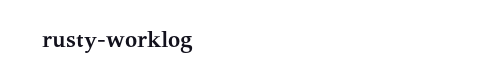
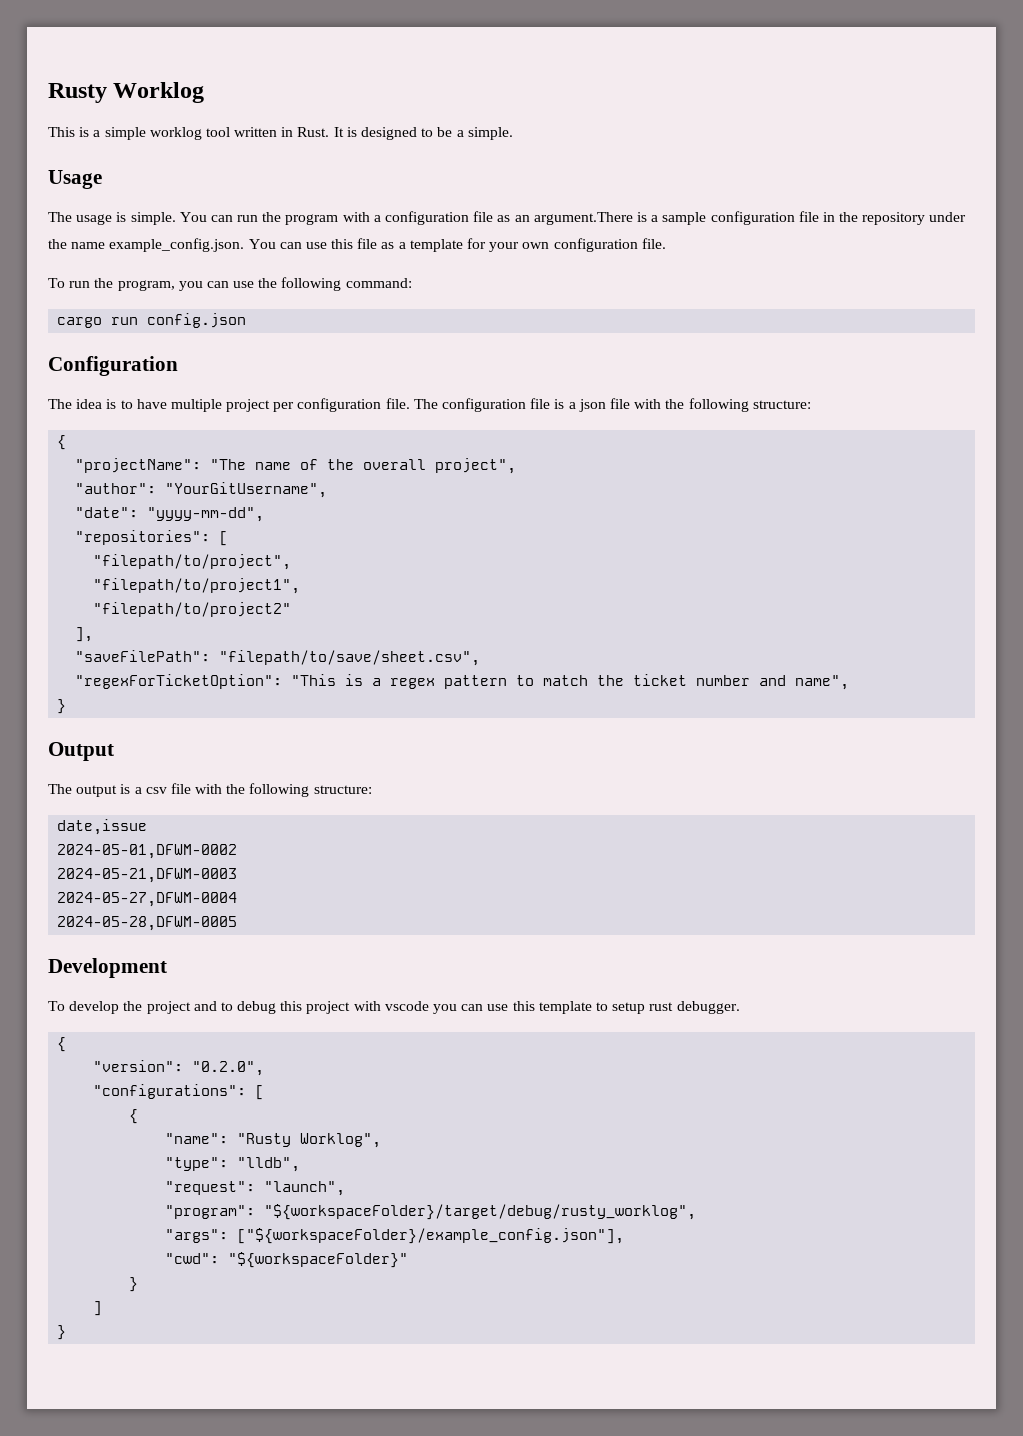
[42,31,193,53] rusty-worklog -> [48,82,205,103] [48,127,513,140] [48,170,102,189] [48,211,967,225] [48,238,666,252] [48,277,412,291] [57,313,247,328] [48,356,178,376] [48,398,811,412] [57,435,67,450] [75,458,517,474] [75,482,328,498] [75,507,265,522] [75,530,229,546] [93,554,292,570] [93,578,301,594] [93,602,292,617] [75,627,94,642] [75,650,481,666] [75,674,850,690] [57,699,67,714] [48,742,114,761] [48,783,372,797] [57,819,148,835] [57,844,238,859] [57,868,238,883] [57,892,238,907] [57,916,238,931] [48,958,167,978] [48,1001,740,1014] [57,1037,67,1052] [93,1060,265,1076] [93,1084,265,1100] [129,1109,139,1124] [165,1133,382,1148] [165,1157,301,1172] [165,1181,346,1196] [165,1204,697,1220] [165,1228,625,1244] [165,1252,409,1268] [129,1277,139,1292] [93,1301,103,1316] [57,1325,67,1340] Rusty Worklog // This is a simple worklog tool written in Rust. It is designed to be a simple. // Usage // The usage is simple. You can run the program with a configuration file as an argument.There is a sample configuration file in the repository under the name example_config.json. You can use this file as a template for your own configuration file. // To run the program, you can use the following command: // cargo run config.json // Configuration // The idea is to have multiple project per configuration file. The configuration file is a json file with the following structure: // { // "projectName": "The name of the overall project", // "author": "YourGitUsername", // "date": "yyyy-mm-dd", // "repositories": [ // "filepath/to/project", // "filepath/to/project1", // "filepath/to/project2" // ], // "saveFilePath": "filepath/to/save/sheet.csv", // "regexForTicketOption": "This is a regex pattern to match the ticket number and name", // } // Output // The output is a csv file with the following structure: // date,issue // 2024-05-01,DFWM-0002 // 2024-05-21,DFWM-0003 // 2024-05-27,DFWM-0004 // 2024-05-28,DFWM-0005 // Development // To develop the project and to debug this project with vscode you can use this template to setup rust debugger. // { // "version": "0.2.0", // "configurations": [ // { // "name": "Rusty Worklog", // "type": "lldb", // "request": "launch", // "program": "${workspaceFolder}/target/debug/rusty_worklog", // "args": ["${workspaceFolder}/example_config.json"], // "cwd": "${workspaceFolder}" // } // ] // }

